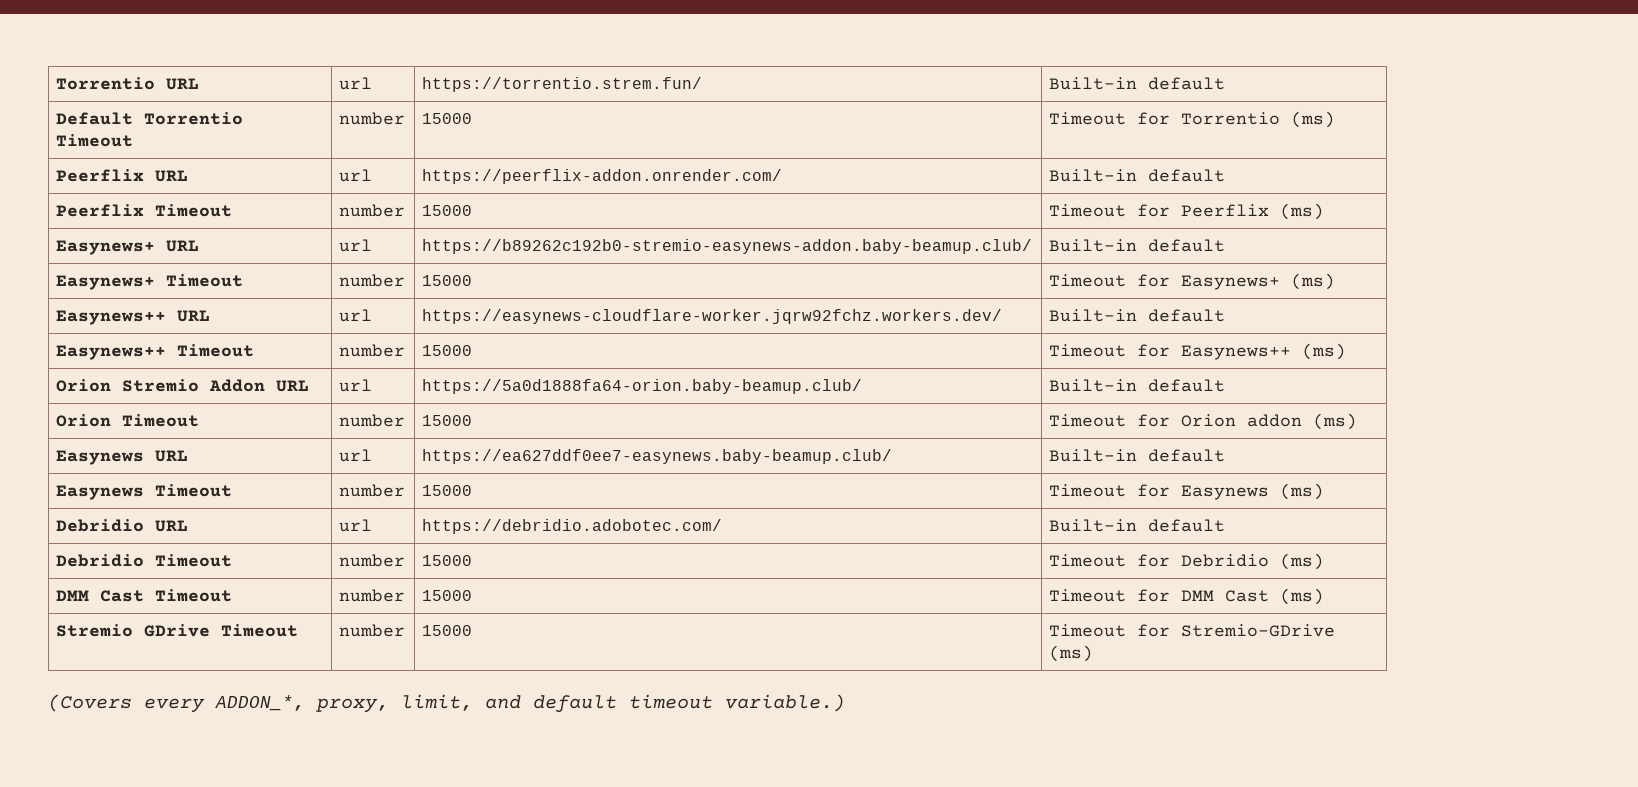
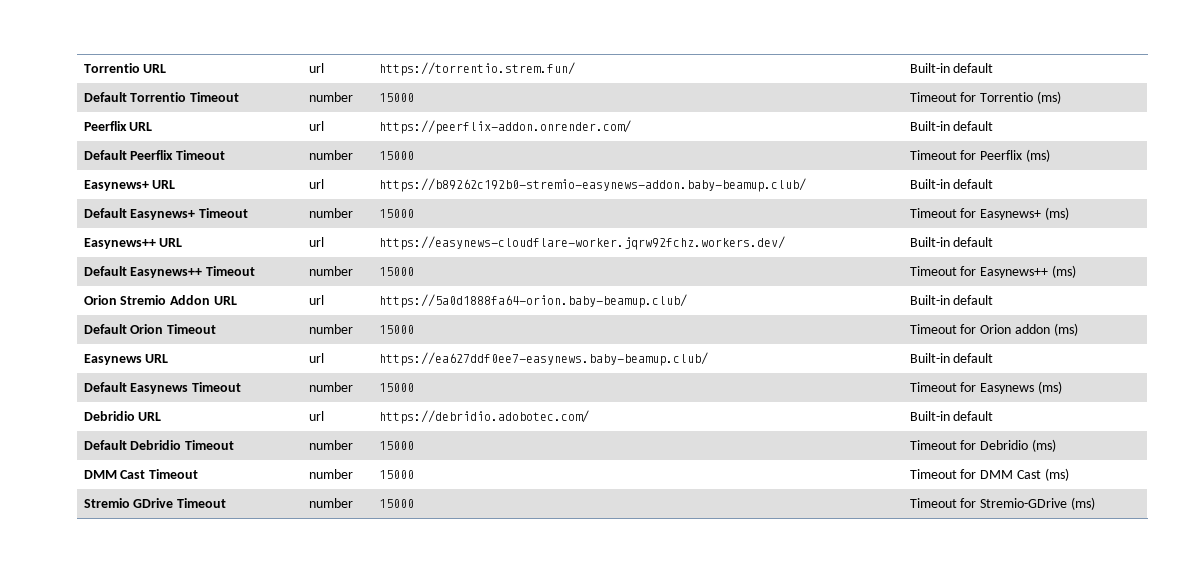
(1226, 175) none -> [83,150,127,160] Default
(1226, 245) none -> [83,208,127,218] Default
(1226, 315) none -> [83,266,127,276] Default
(1226, 385) none -> [83,324,127,334] Default
(1226, 455) none -> [83,382,127,392] Default
(1226, 525) none -> [83,440,127,450] Default
[48,694,845,713] // (Covers every ADDON_*, proxy, limit, and default timeout variable.) -> (1095, 503) none

